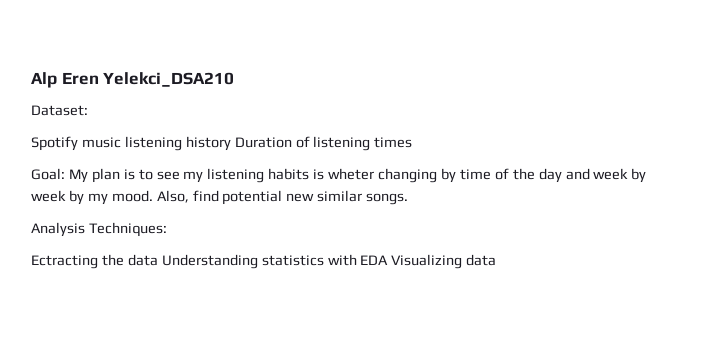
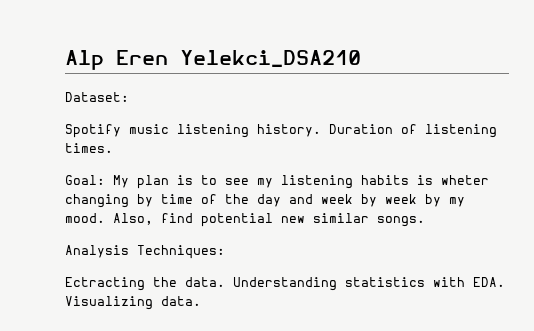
[185,136,231,151] history -> [257,124,321,137] history.
[374,137,413,148] times -> [65,143,113,153] times.
[127,254,158,266] data -> [185,277,225,287] data.
[360,254,497,269] EDA Visualizing data -> [473,277,505,287] [65,296,201,310] EDA. Visualizing data.

